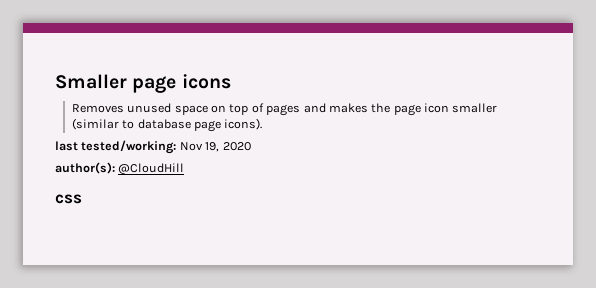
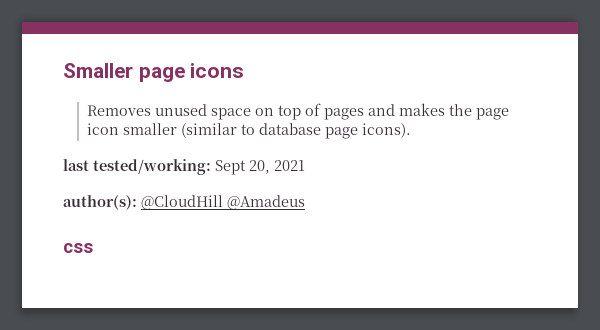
[179,142,251,152] Nov 19, 2020 -> [215,160,305,175] Sept 20, 2021
(185, 169) none -> [227,195,305,210] @Amadeus

